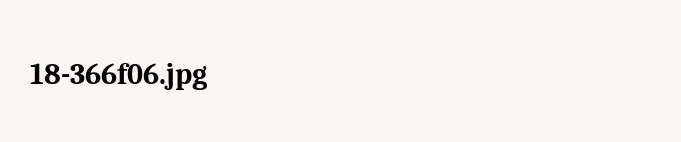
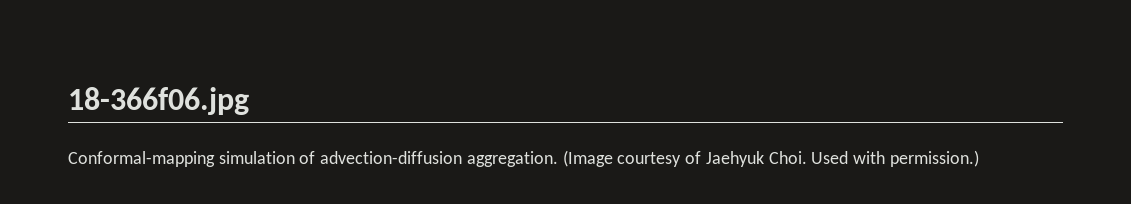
(207, 76) none -> [68,150,979,167] // Conformal-mapping simulation of advection-diffusion aggregation. (Image courtesy of Jaehyuk Choi. Used with permission.)

